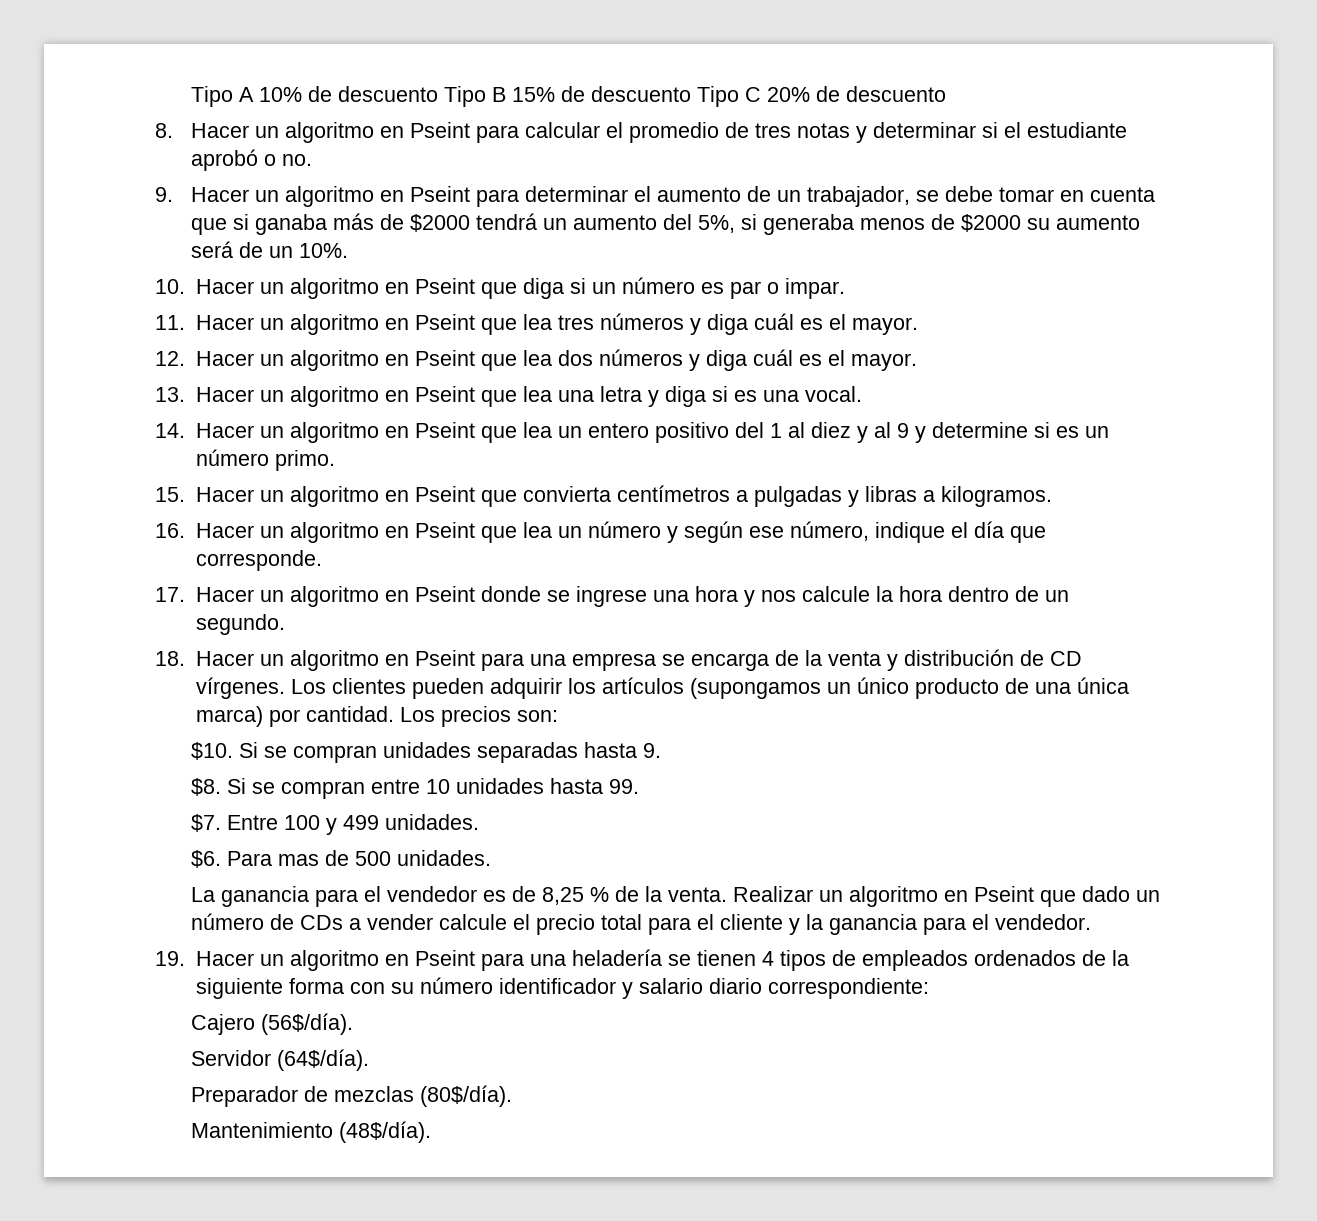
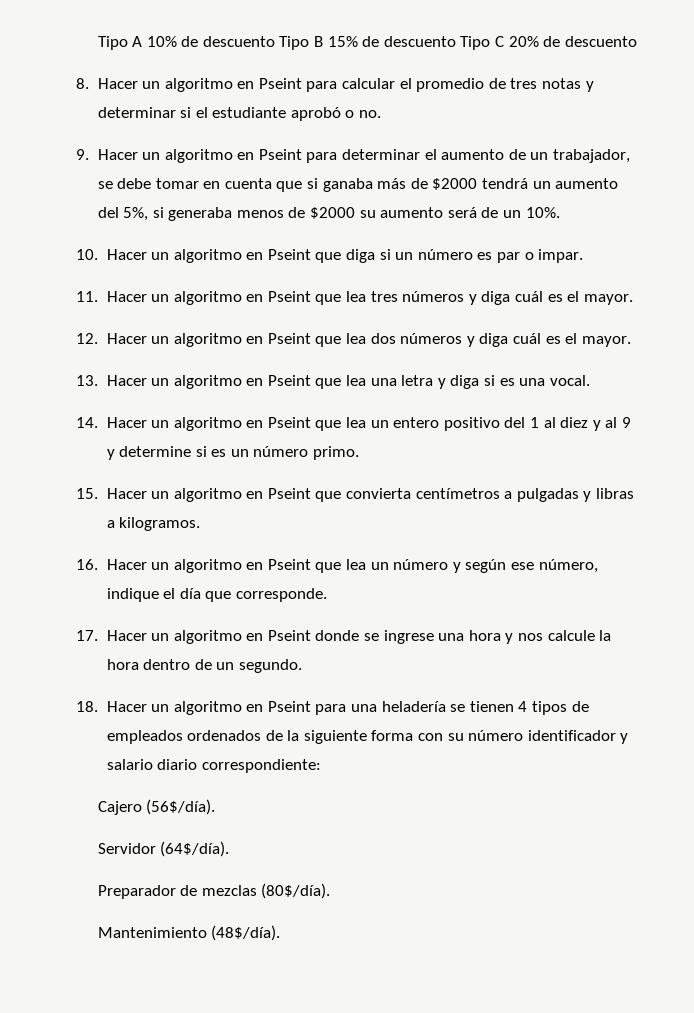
[571,649,1082,671] [195,677,1129,699] [195,706,558,727] [190,742,661,763] [190,778,639,799] [190,814,479,835] [190,850,491,868] [190,886,1160,907] [190,913,1091,935] [155,950,566,971] empresa se encarga de la venta y distribución de CD vírgenes. Los clientes pueden adquirir los artículos (supongamos un único producto de una única marca) por cantidad. Los precios son: // $10. Si se compran unidades separadas hasta 9. // $8. Si se compran entre 10 unidades hasta 99. // $7. Entre 100 y 499 unidades. // $6. Para mas de 500 unidades. // La ganancia para el vendedor es de 8,25 % de la venta. Realizar un algoritmo en Pseint que dado un número de CDs a vender calcule el precio total para el cliente y la ganancia para el vendedor. // 19. Hacer un algoritmo en Pseint para una -> (378, 708) none

